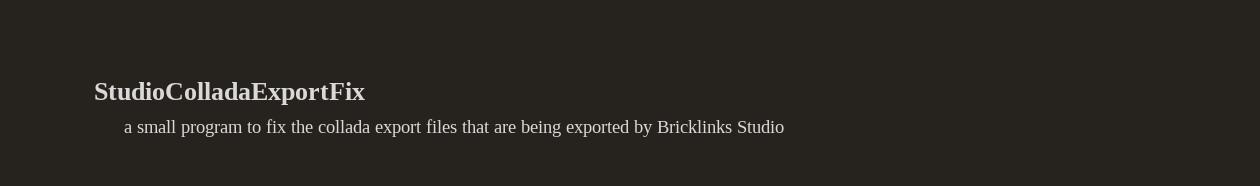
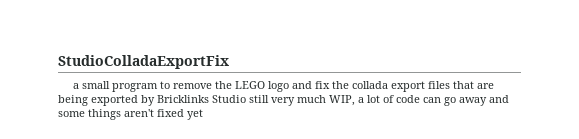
(262, 127) none -> [173,81,313,92] remove the LEGO logo and
(785, 126) none -> [249,95,509,106] [58,109,203,120] still very much WIP, a lot of code can go away and some things aren't fixed yet

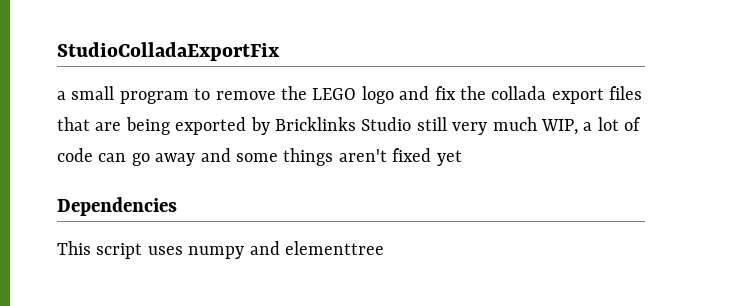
(203, 114) none -> [57,197,177,216] [57,241,384,259] // Dependencies // This script uses numpy and elementtree

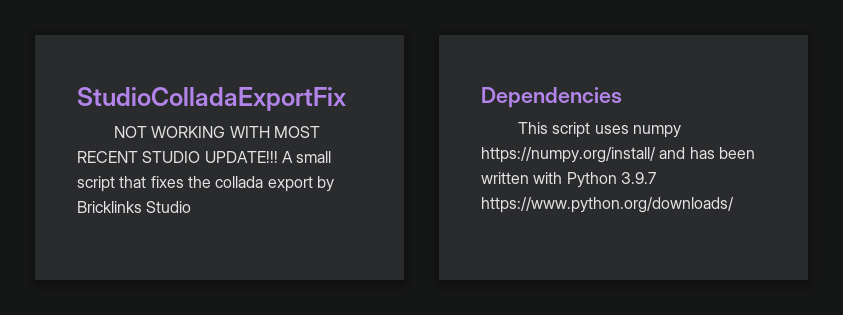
[57,86,643,104] [57,117,642,135] [57,148,462,166] a small program to remove the LEGO logo and fix the collada export files that are being exported by Bricklinks Studio still very much WIP, a lot of code can go away and some things aren't fixed yet -> [114,126,321,138] [77,151,332,163] [77,176,334,192] [77,201,192,213] NOT WORKING WITH MOST RECENT STUDIO UPDATE!!! A small script that fixes the collada export by Bricklinks Studio
[249,241,384,255] and elementtree -> [481,147,755,163] [481,172,656,188] [481,197,734,213] https://numpy.org/install/ and has been written with Python 3.9.7 https://www.python.org/downloads/

